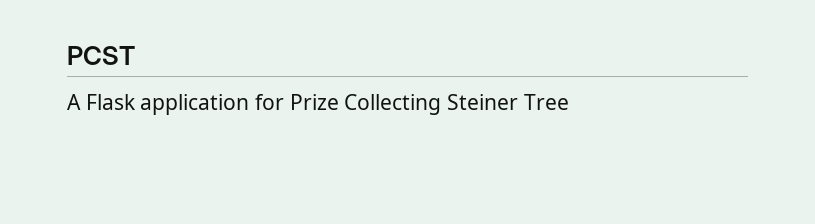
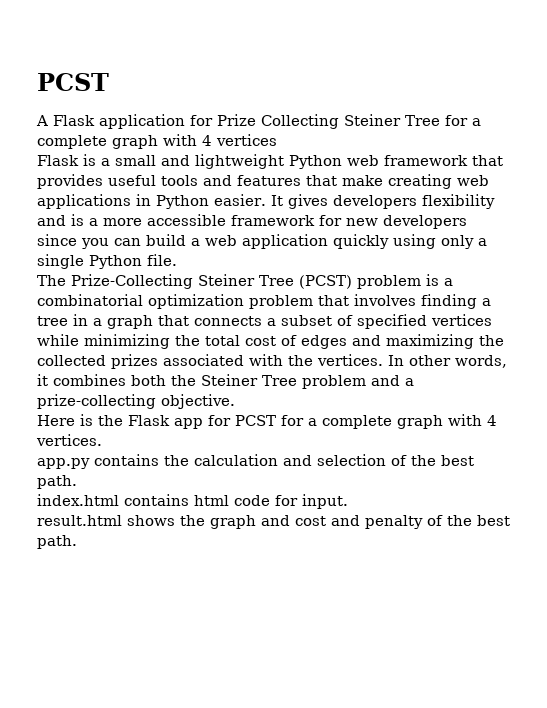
(569, 102) none -> [445,115,481,126] [37,134,277,149] [37,154,503,169] [37,174,489,189] [37,194,495,209] [37,214,467,229] [37,234,487,249] [37,254,177,269] [37,274,453,289] [37,294,491,309] [37,314,492,329] [37,334,504,349] [37,354,507,369] [37,374,414,389] [37,394,235,409] [37,414,497,429] [36,434,102,446] [37,454,474,469] [37,475,77,489] [37,494,348,509] [37,515,510,529] [37,535,77,549] for a complete graph with 4 vertices // Flask is a small and lightweight Python web framework that provides useful tools and features that make creating web applications in Python easier. It gives developers flexibility and is a more accessible framework for new developers since you can build a web application quickly using only a single Python file. // The Prize-Collecting Steiner Tree (PCST) problem is a combinatorial optimization problem that involves finding a tree in a graph that connects a subset of specified vertices while minimizing the total cost of edges and maximizing the collected prizes associated with the vertices. In other words, it combines both the Steiner Tree problem and a prize-collecting objective. // Here is the Flask app for PCST for a complete graph with 4 vertices. // app.py contains the calculation and selection of the best path. // index.html contains html code for input. // result.html shows the graph and cost and penalty of the best path.

